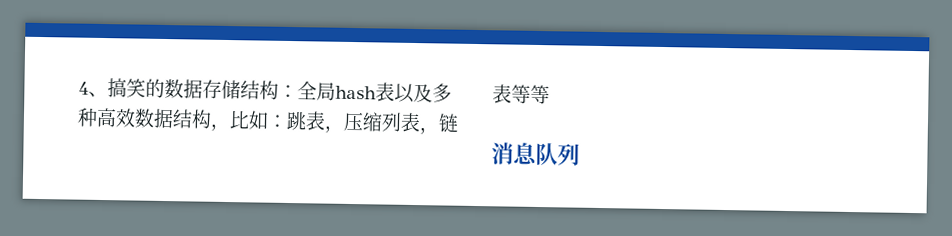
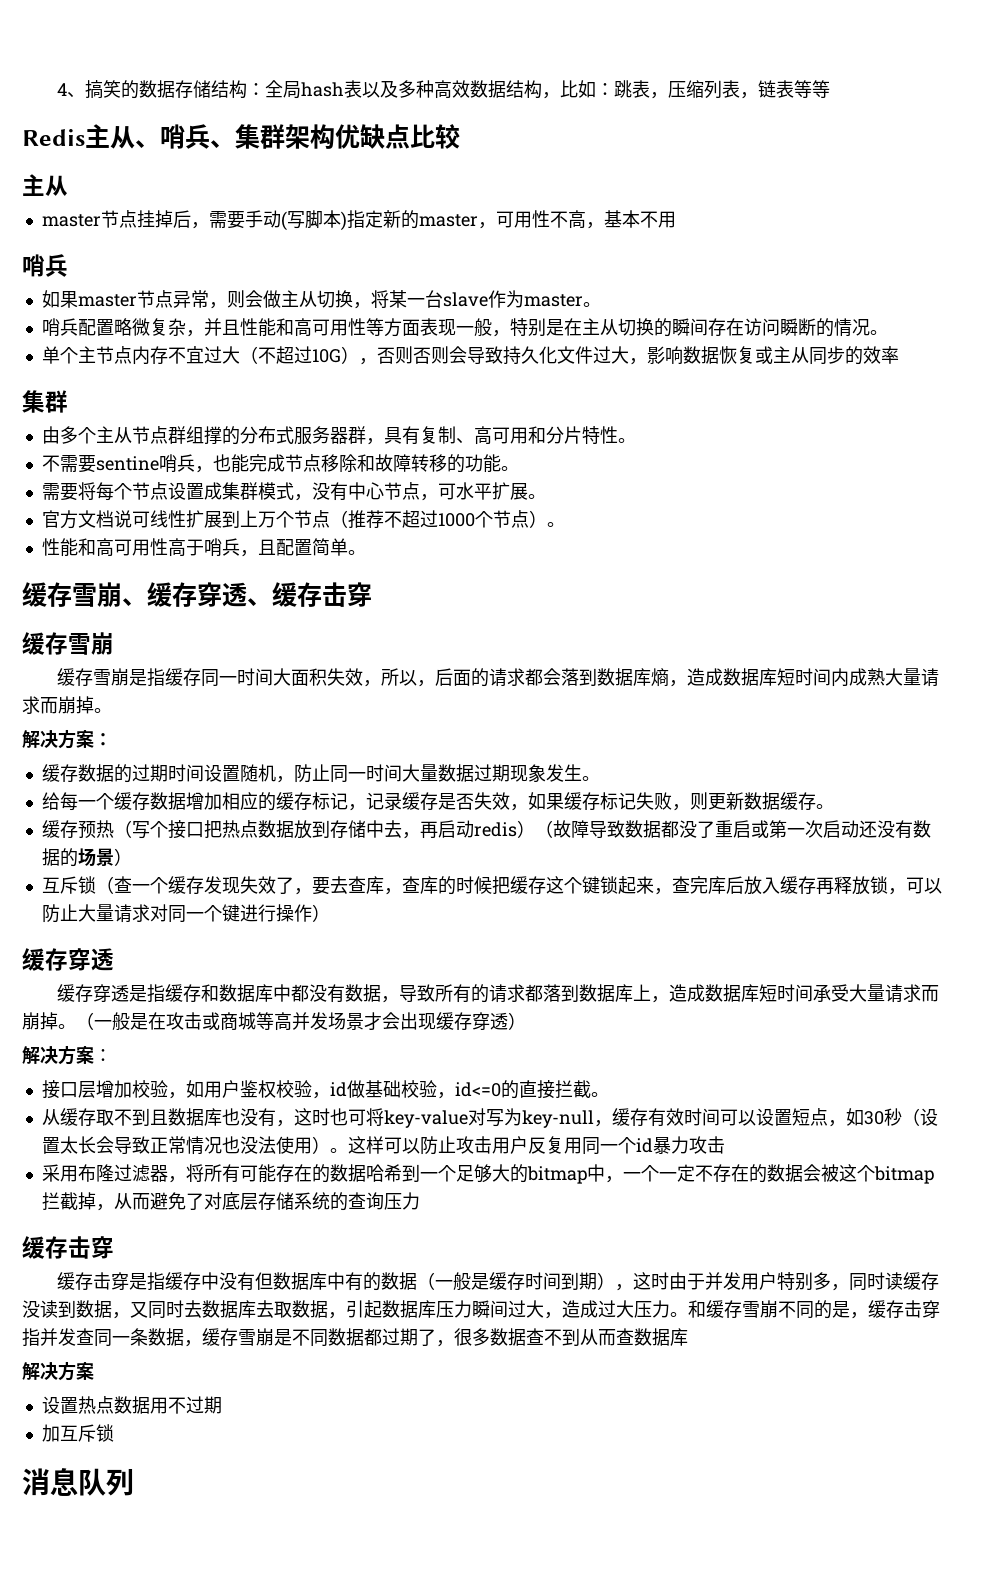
(550, 94) none -> [22,124,460,149] [22,174,68,196] [41,210,676,231] [22,254,68,277] [41,290,601,309] [41,318,888,337] [41,346,899,365] [22,390,68,413] [41,426,636,445] [41,454,519,473] [41,482,546,501] [41,510,565,529] [41,538,366,557] [22,582,372,607] [22,632,114,655] [56,668,939,687] [22,696,112,714] [22,729,112,749] [41,764,600,783] [41,792,834,811] [41,820,931,839] [41,848,132,867] [41,876,942,895] [41,904,330,923] [22,948,114,971] [56,984,939,1003] [22,1012,526,1031] [22,1045,112,1065] [41,1080,609,1099] [41,1108,938,1128] [41,1136,725,1155] [41,1164,934,1184] [41,1192,420,1211] [22,1236,114,1259] [56,1272,939,1291] [22,1300,940,1319] [22,1328,688,1347] [22,1361,94,1381] [41,1396,222,1414] [41,1424,114,1442] // Redis主从、哨兵、集群架构优缺点比较 // 主从 // master节点挂掉后，需要手动(写脚本)指定新的master，可用性不高，基本不用 // 哨兵 // 如果master节点异常，则会做主从切换，将某一台slave作为master。 // 哨兵配置略微复杂，并且性能和高可用性等方面表现一般，特别是在主从切换的瞬间存在访问瞬断的情况。 // 单个主节点内存不宜过大（不超过10G），否则否则会导致持久化文件过大，影响数据恢复或主从同步的效率 // 集群 // 由多个主从节点群组撑的分布式服务器群，具有复制、高可用和分片特性。 // 不需要sentine哨兵，也能完成节点移除和故障转移的功能。 // 需要将每个节点设置成集群模式，没有中心节点，可水平扩展。 // 官方文档说可线性扩展到上万个节点（推荐不超过1000个节点）。 // 性能和高可用性高于哨兵，且配置简单。 // 缓存雪崩、缓存穿透、缓存击穿 // 缓存雪崩 // 缓存雪崩是指缓存同一时间大面积失效，所以，后面的请求都会落到数据库熵，造成数据库短时间内成熟大量请求而崩掉。 // 解决方案： // 缓存数据的过期时间设置随机，防止同一时间大量数据过期现象发生。 // 给每一个缓存数据增加相应的缓存标记，记录缓存是否失效，如果缓存标记失败，则更新数据缓存。 // 缓存预热（写个接口把热点数据放到存储中去，再启动redis）（故障导致数据都没了重启或第一次启动还没有数据的场景） // 互斥锁（查一个缓存发现失效了，要去查库，查库的时候把缓存这个键锁起来，查完库后放入缓存再释放锁，可以防止大量请求对同一个键进行操作） // 缓存穿透 // 缓存穿透是指缓存和数据库中都没有数据，导致所有的请求都落到数据库上，造成数据库短时间承受大量请求而崩掉。（一般是在攻击或商城等高并发场景才会出现缓存穿透） // 解决方案： // 接口层增加校验，如用户鉴权校验，id做基础校验，id<=0的直接拦截。 // 从缓存取不到且数据库也没有，这时也可将key-value对写为key-null，缓存有效时间可以设置短点，如30秒（设置太长会导致正常情况也没法使用）。这样可以防止攻击用户反复用同一个id暴力攻击 // 采用布隆过滤器，将所有可能存在的数据哈希到一个足够大的bitmap中，一个一定不存在的数据会被这个bitmap拦截掉，从而避免了对底层存储系统的查询压力 // 缓存击穿 // 缓存击穿是指缓存中没有但数据库中有的数据（一般是缓存时间到期），这时由于并发用户特别多，同时读缓存没读到数据，又同时去数据库去取数据，引起数据库压力瞬间过大，造成过大压力。和缓存雪崩不同的是，缓存击穿指并发查同一条数据，缓存雪崩是不同数据都过期了，很多数据查不到从而查数据库 // 解决方案 // 设置热点数据用不过期 // 加互斥锁

